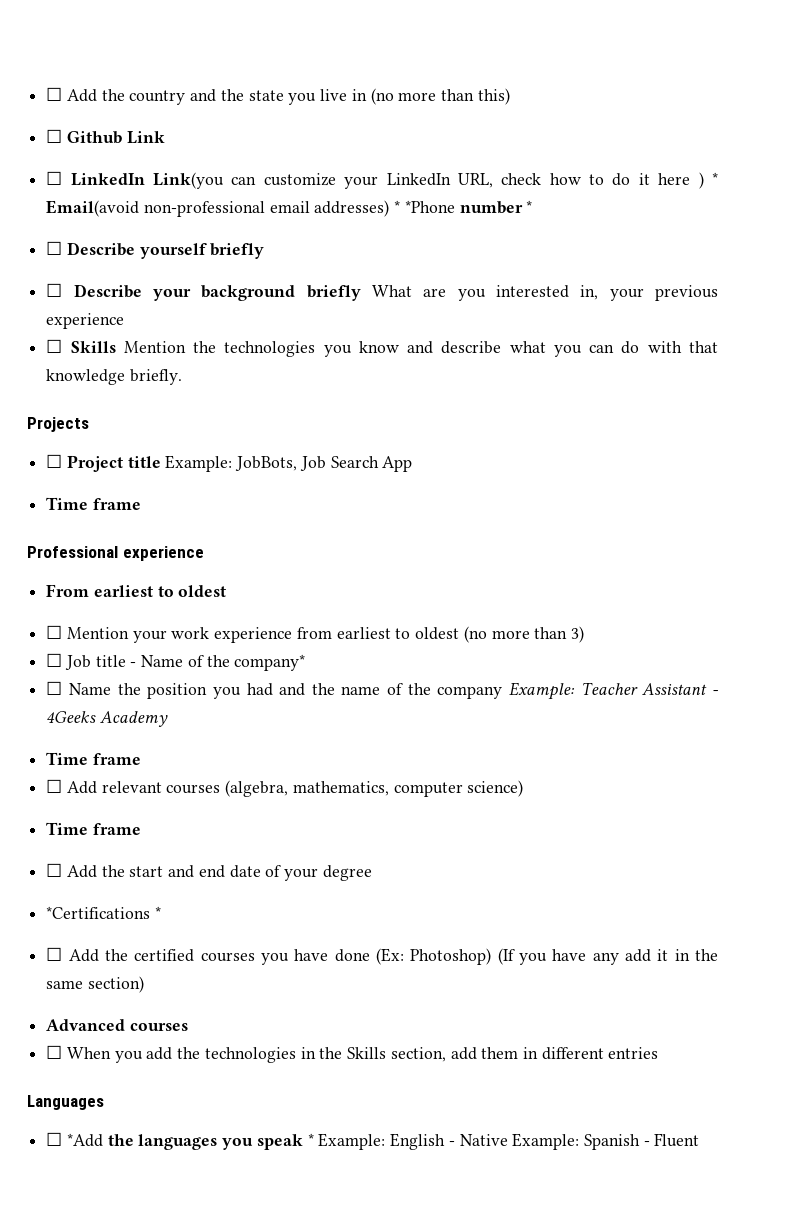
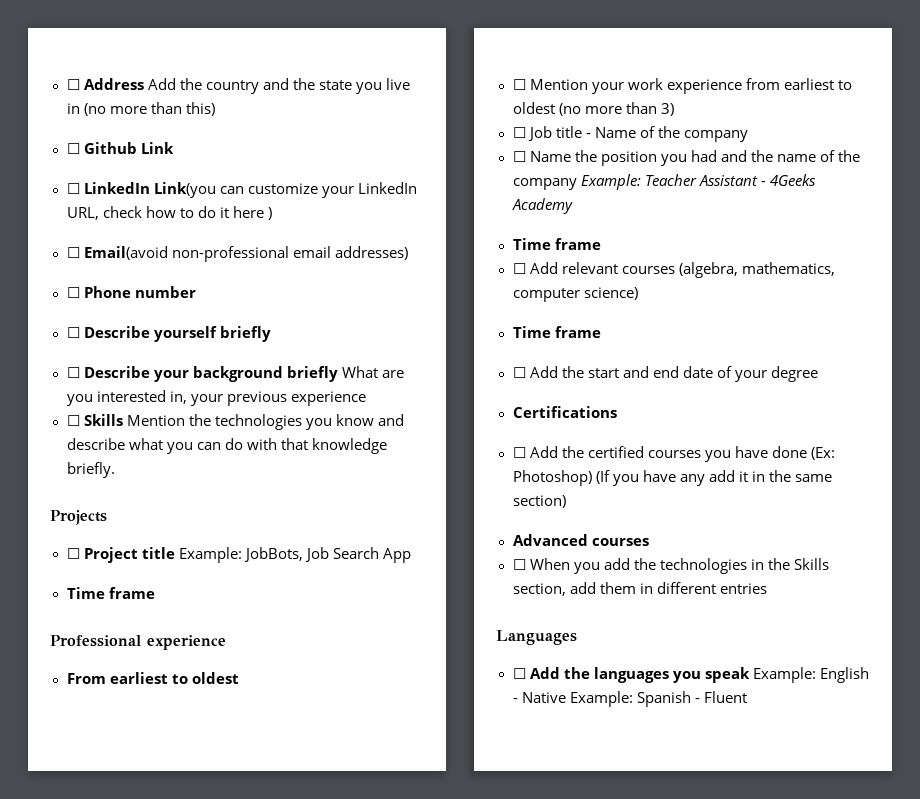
[46,87,63,101] ☐ -> [66,78,144,90] ☐ Address
[711,172,718,185] * -> [66,247,80,258] // ☐
[394,200,455,213] * *Phone -> [66,286,131,298] // ☐ Phone
[526,200,533,213] * -> (196, 292) none
[234,654,306,671] company* -> [683,130,748,142] company
[46,906,161,919] *Certifications * -> [512,406,617,418] Certifications
[66,1133,103,1147] *Add -> [529,667,560,679] Add
[307,1133,314,1146] * -> (750, 675) none

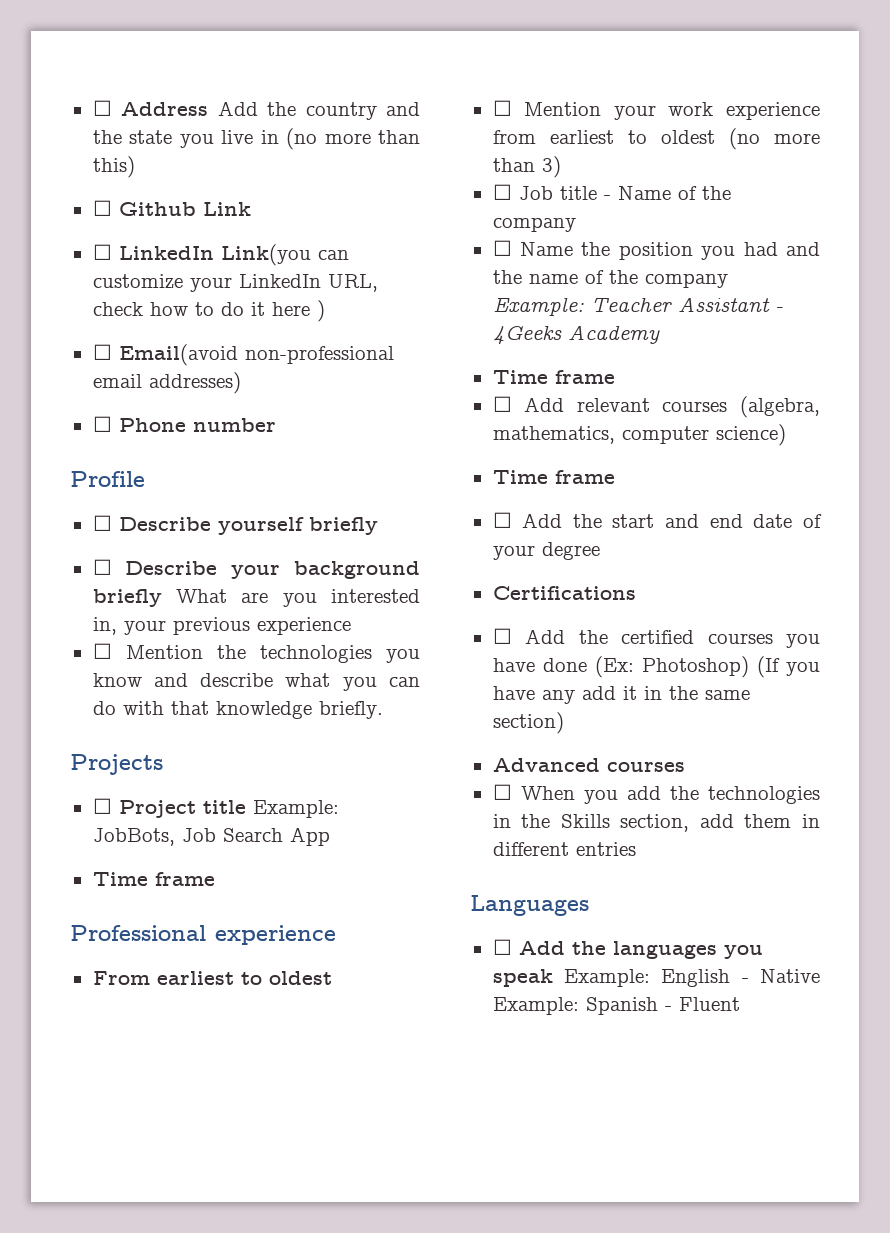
(196, 292) none -> [70,471,145,487] // Profile
[83,414,123,426] Skills -> (112, 651) none

